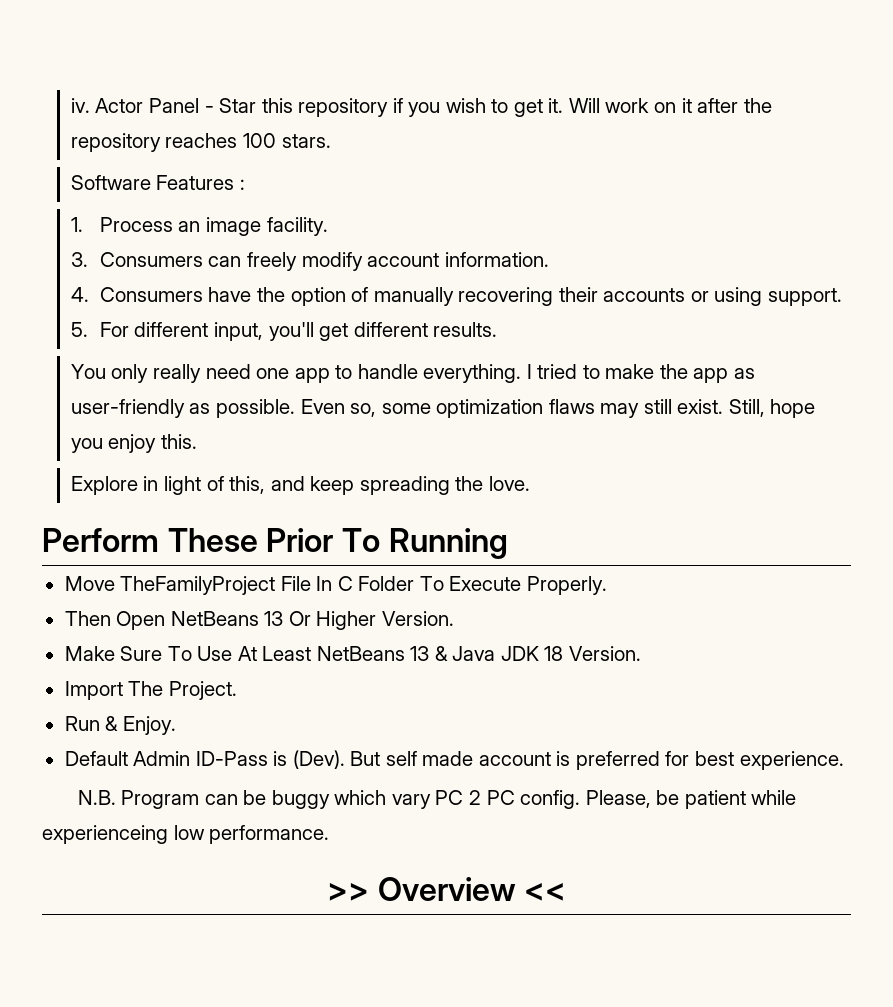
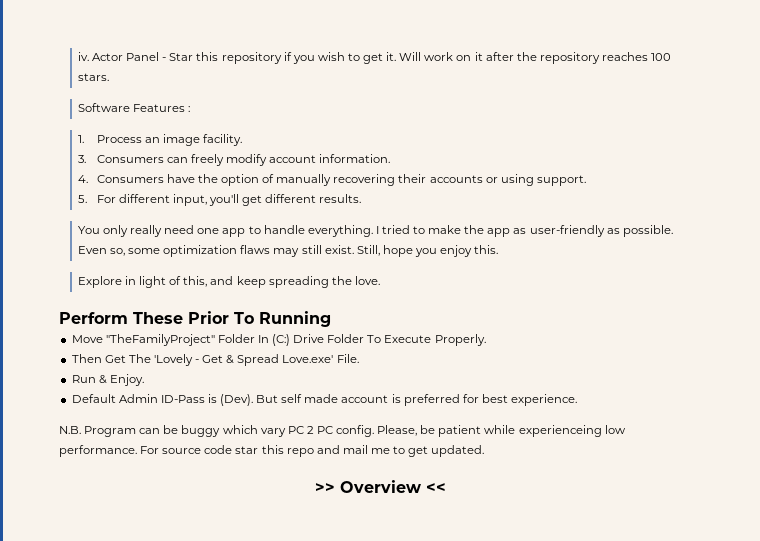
[120,576,353,595] TheFamilyProject File In C -> [105,334,325,346] "TheFamilyProject" Folder In (C:) Drive
[116,611,454,630] [64,646,641,661] [64,681,237,700] Open NetBeans 13 Or Higher Version. // Make Sure To Use At Least NetBeans 13 & Java JDK 18 Version. // Import The Project. -> [104,354,359,366] Get The 'Lovely - Get & Spread Love.exe' File.
(330, 834) none -> [140,445,485,457] For source code star this repo and mail me to get updated.

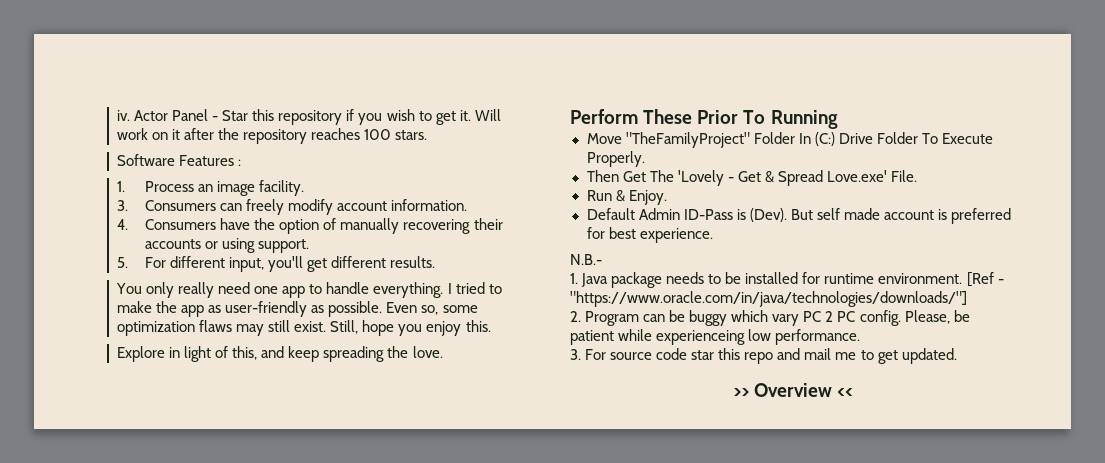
[59,426,81,434] N.B. -> [570,254,602,265] [570,272,1004,288] [570,291,967,307] [570,311,581,322] N.B.- // 1. Java package needs to be installed for runtime environment. [Ref - "https://www.oracle.com/in/java/technologies/downloads/"] // 2.
(137, 451) none -> [570,349,581,360] // 3.

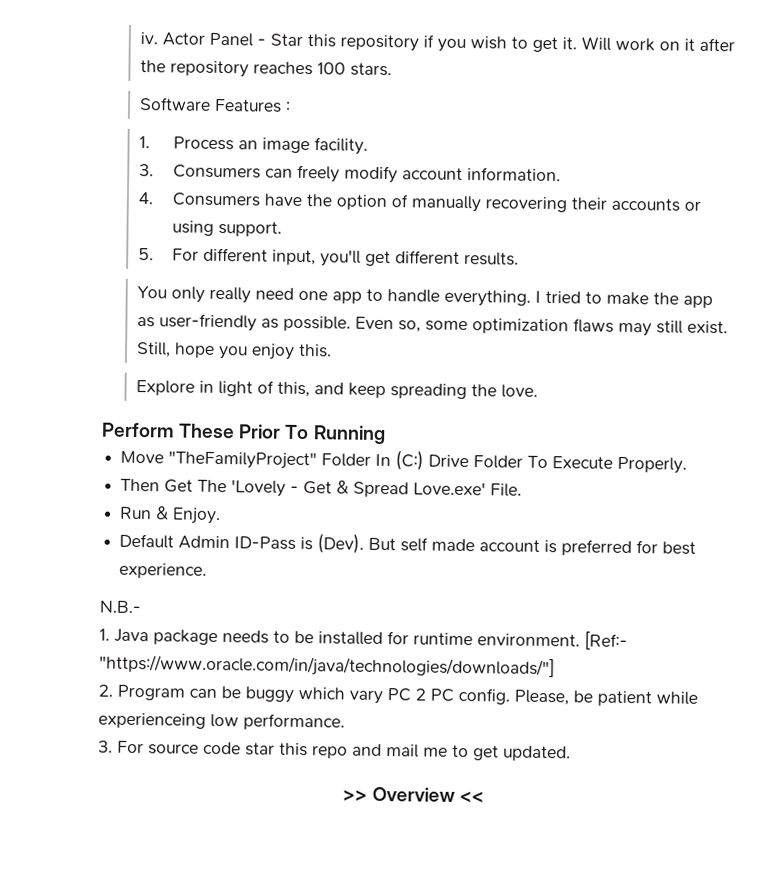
[966,272,1004,287] [Ref - -> [584,631,628,651] [Ref:-

